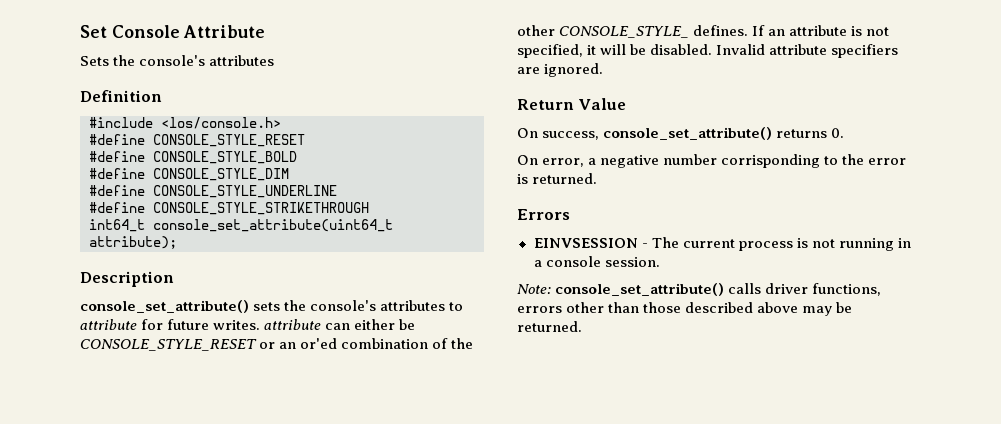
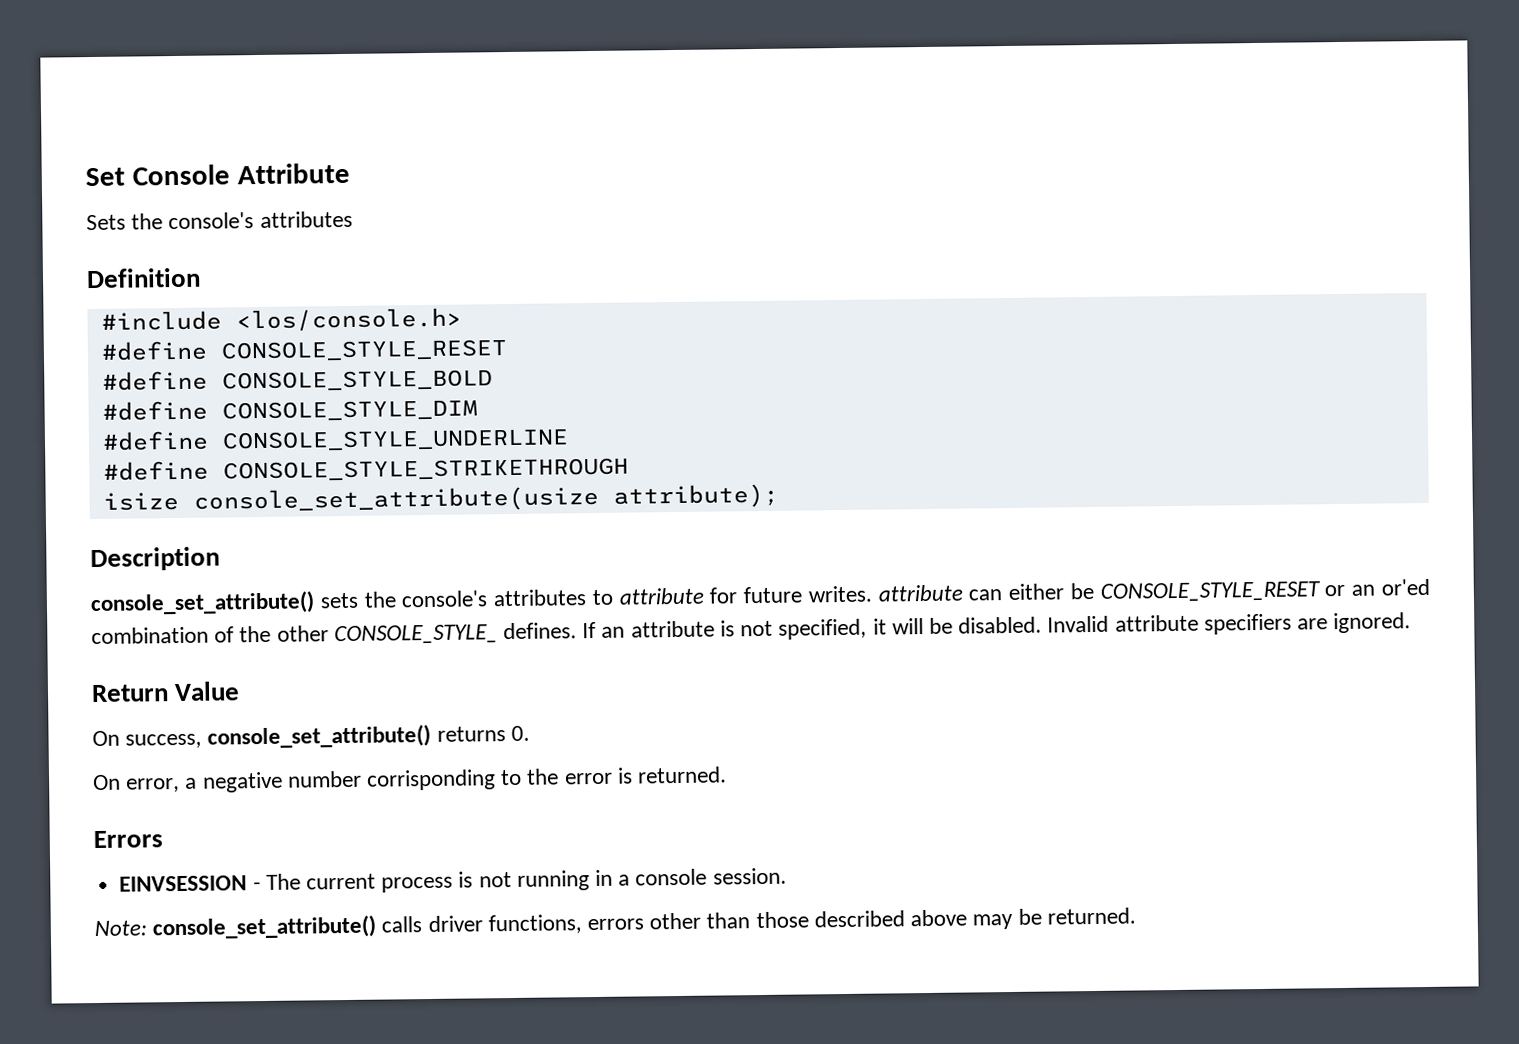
[89,219,393,232] int64_t console_set_attribute(uint64_t -> [102,485,599,514] isize console_set_attribute(usize

